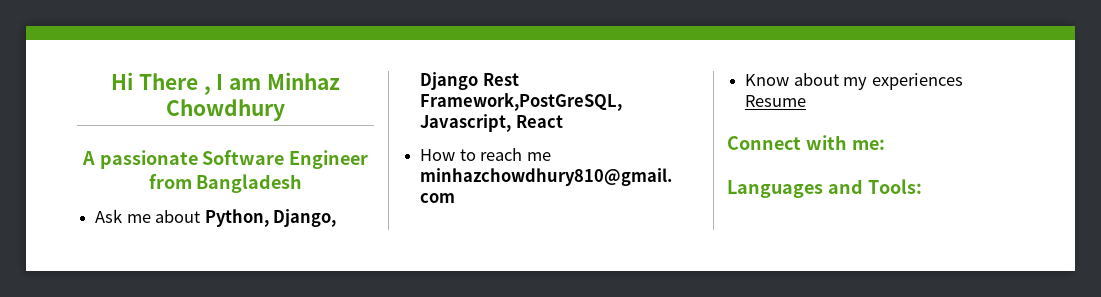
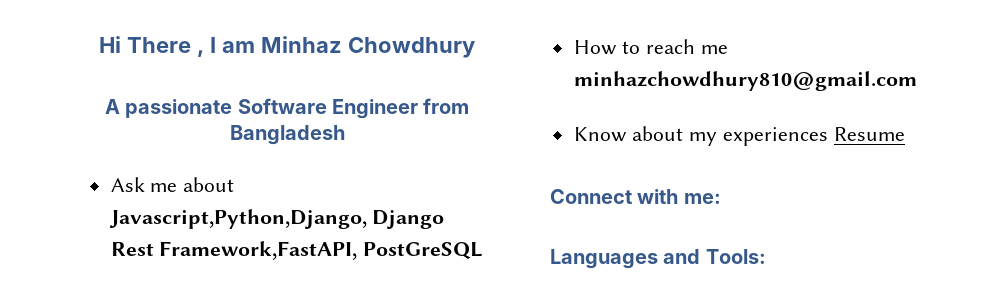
[204,209,336,227] [420,72,519,90] [420,93,623,111] [420,114,563,132] Python, Django, Django Rest Framework,PostGreSQL, Javascript, React -> [108,209,445,229] [110,241,484,260] Javascript,Python,Django, Django Rest Framework,FastAPI, PostGreSQL

